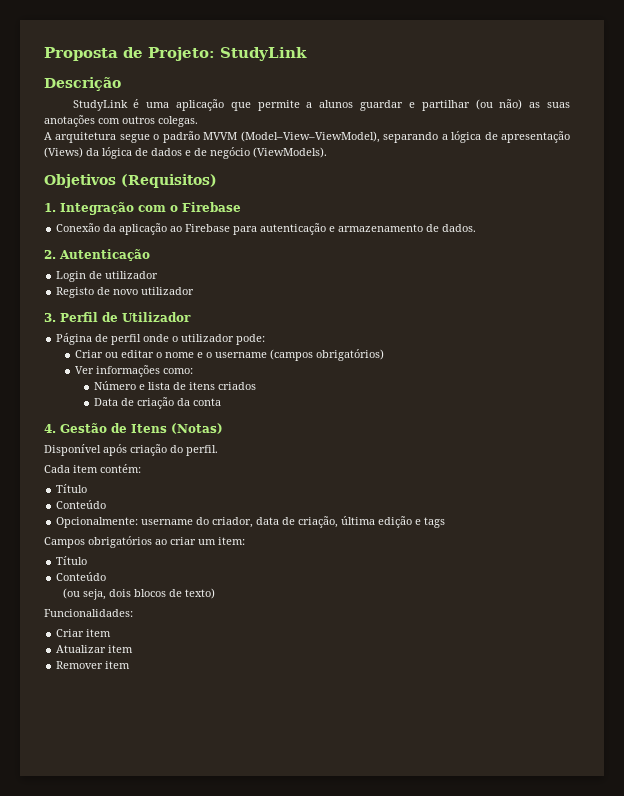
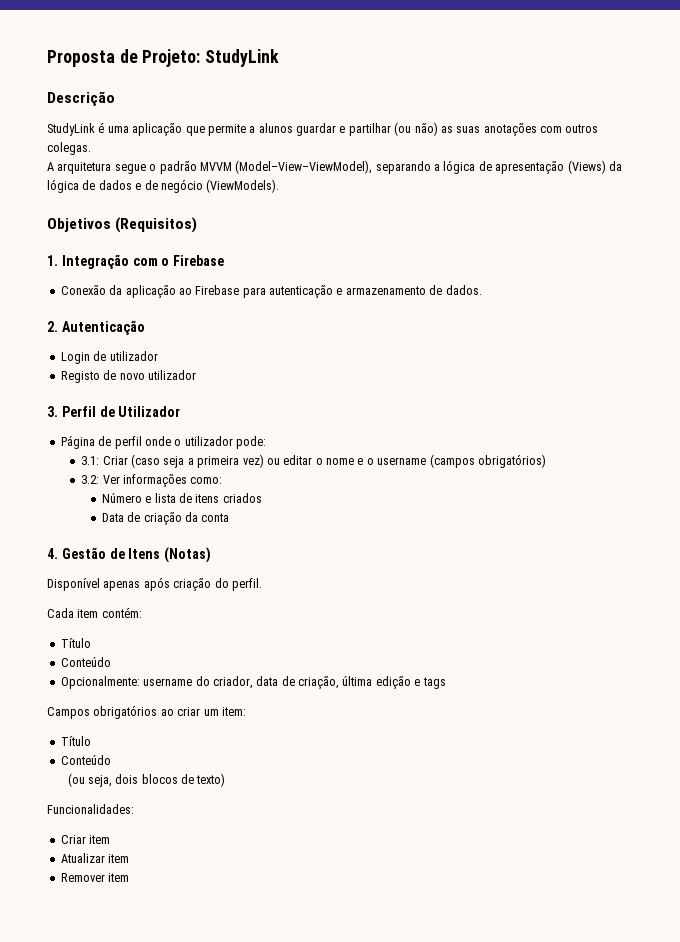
[75,350,104,358] Criar -> [81,454,264,468] 3.1: Criar (caso seja a primeira vez)
(385, 355) none -> [81,475,100,484] 3.2:
(101, 450) none -> [103,581,141,591] apenas

